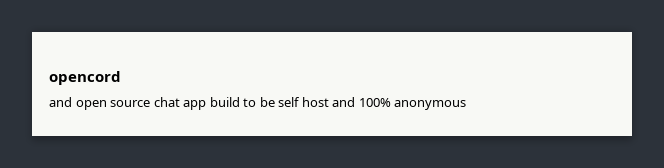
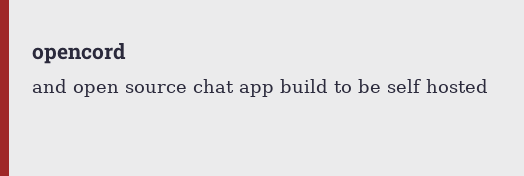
[301,97,467,110] host and 100% anonymous -> [426,79,488,93] hosted

